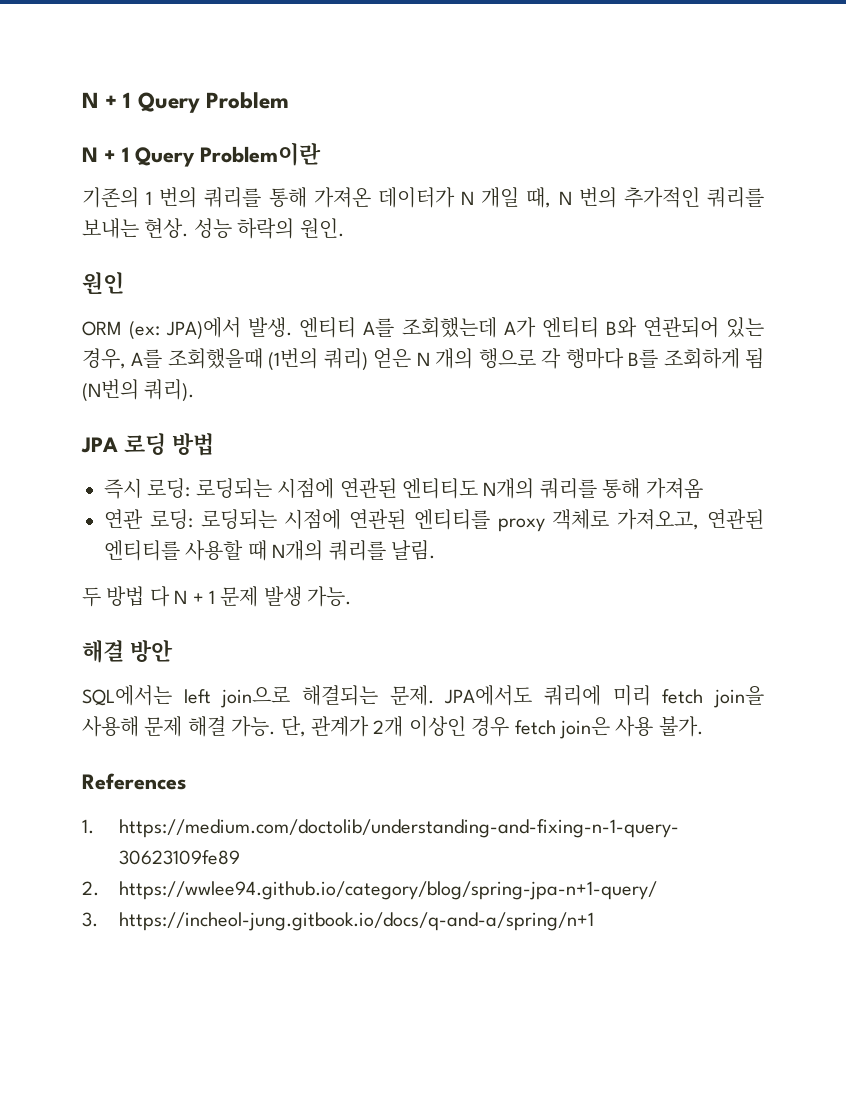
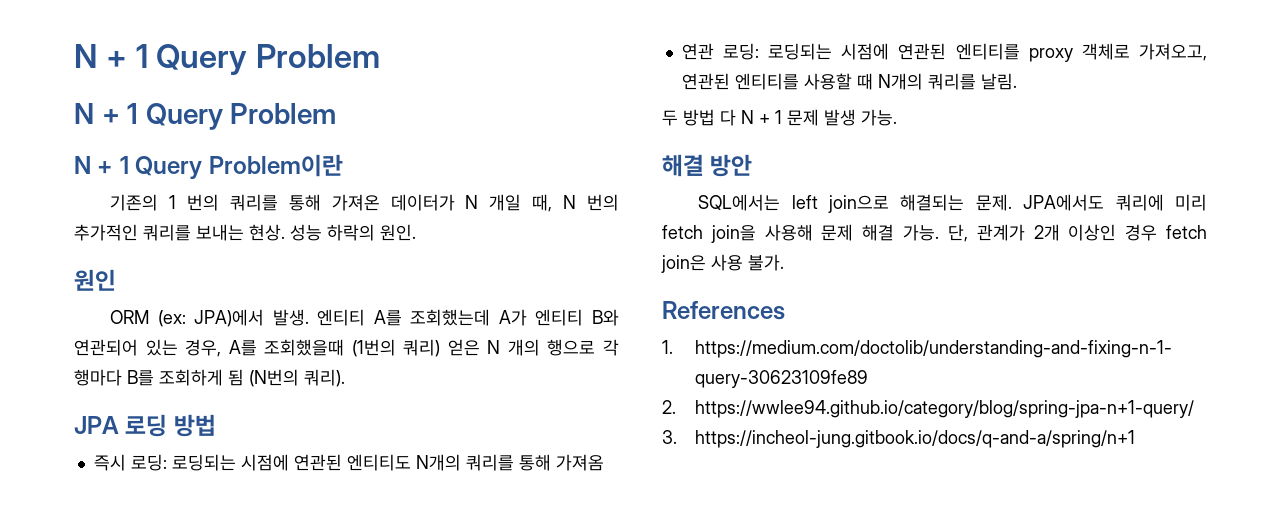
[82,92,289,113] N + 1 Query Problem -> [74,44,381,75] [74,103,337,130] N + 1 Query Problem // N + 1 Query Problem

